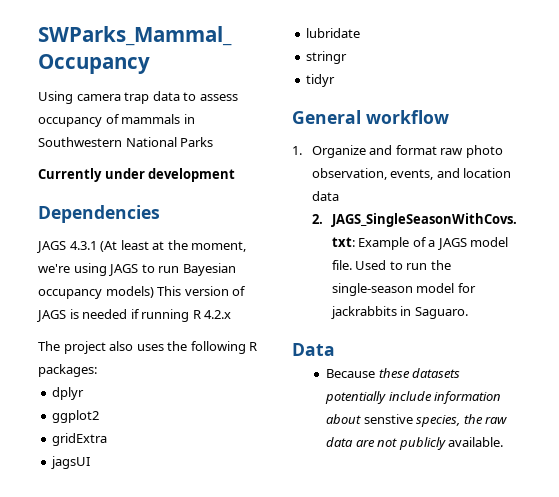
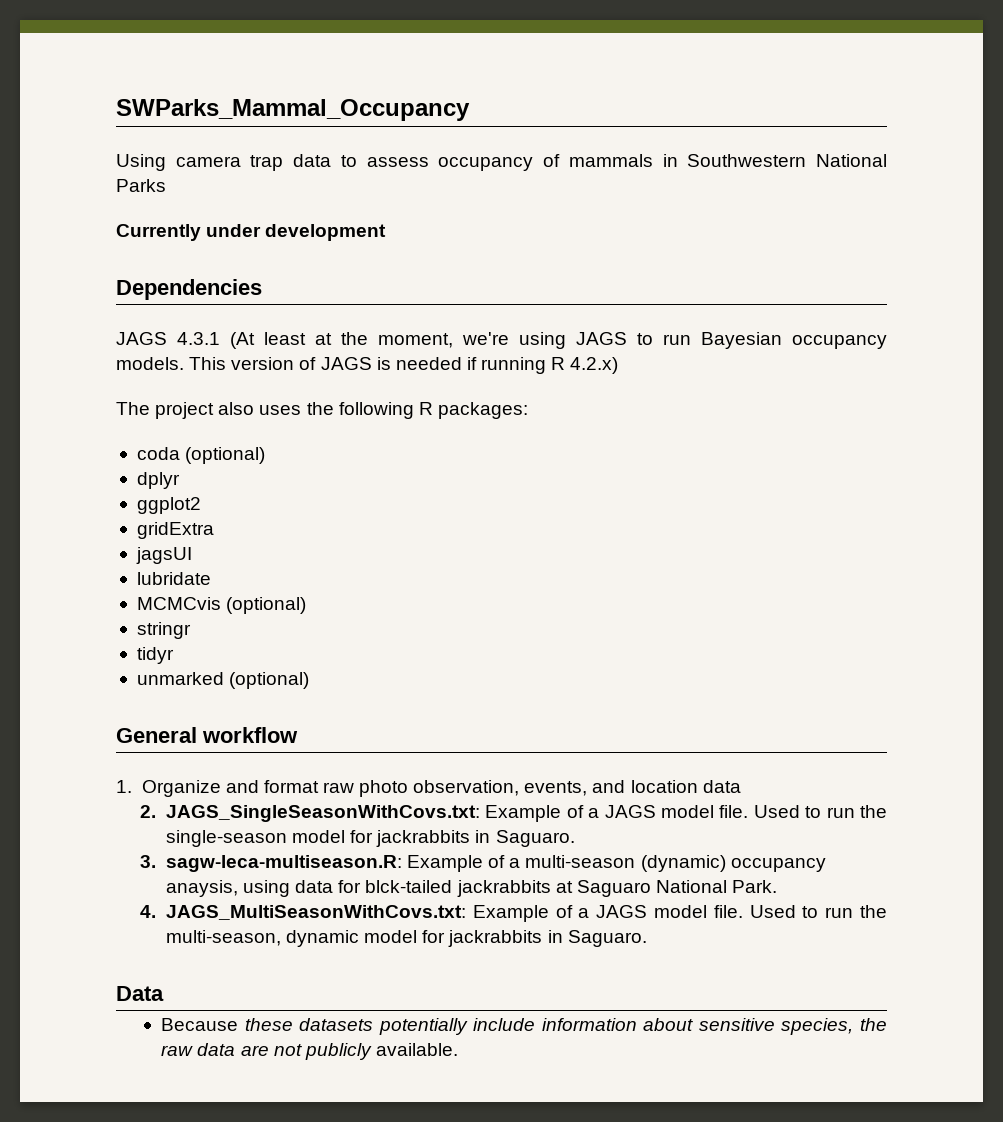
[105,286,154,298] models) -> [116,357,184,370] models.
[204,310,232,319] 4.2.x -> [570,357,619,374] 4.2.x)
(97, 370) none -> [136,447,266,464] // coda (optional)
(361, 33) none -> [136,597,307,614] // MCMCvis (optional)
(336, 80) none -> [136,672,310,689] // unmarked (optional)
(468, 313) none -> [140,855,826,872] [165,880,778,897] [140,905,887,922] [165,930,647,947] // 3. sagw-leca-multiseason.R: Example of a multi-season (dynamic) occupancy anaysis, using data for blck-tailed jackrabbits at Saguaro National Park. // 4. JAGS_MultiSeasonWithCovs.txt: Example of a JAGS model file. Used to run the multi-season, dynamic model for jackrabbits in Saguaro.
[363,414,413,424] senstive -> [698,1018,775,1031] sensitive

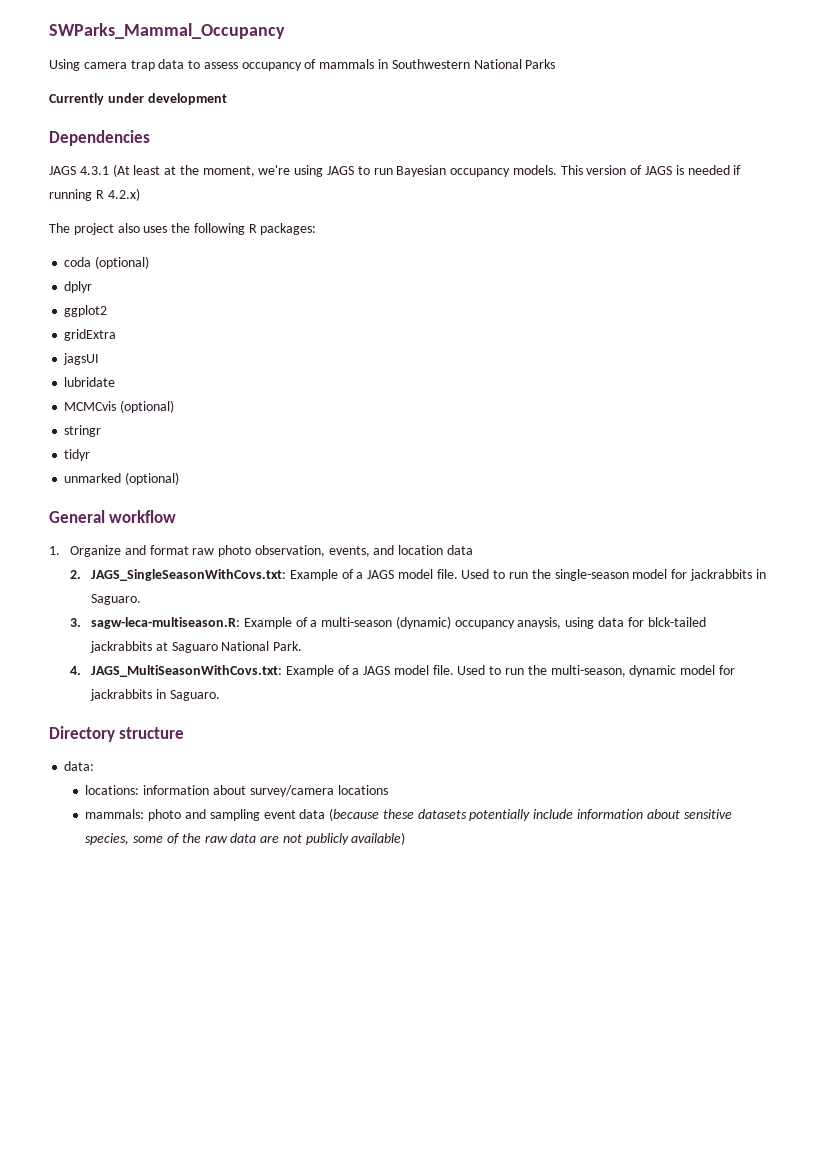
[116,986,164,1001] [161,1018,239,1031] Data // Because -> [49,726,185,742] [64,761,95,771] [85,785,388,797] [85,808,380,821] Directory structure // data: // locations: information about survey/camera locations // mammals: photo and sampling event data (because
(854, 1026) none -> [133,833,179,844] some of
[375,1043,458,1056] available. -> [351,832,406,845] available)

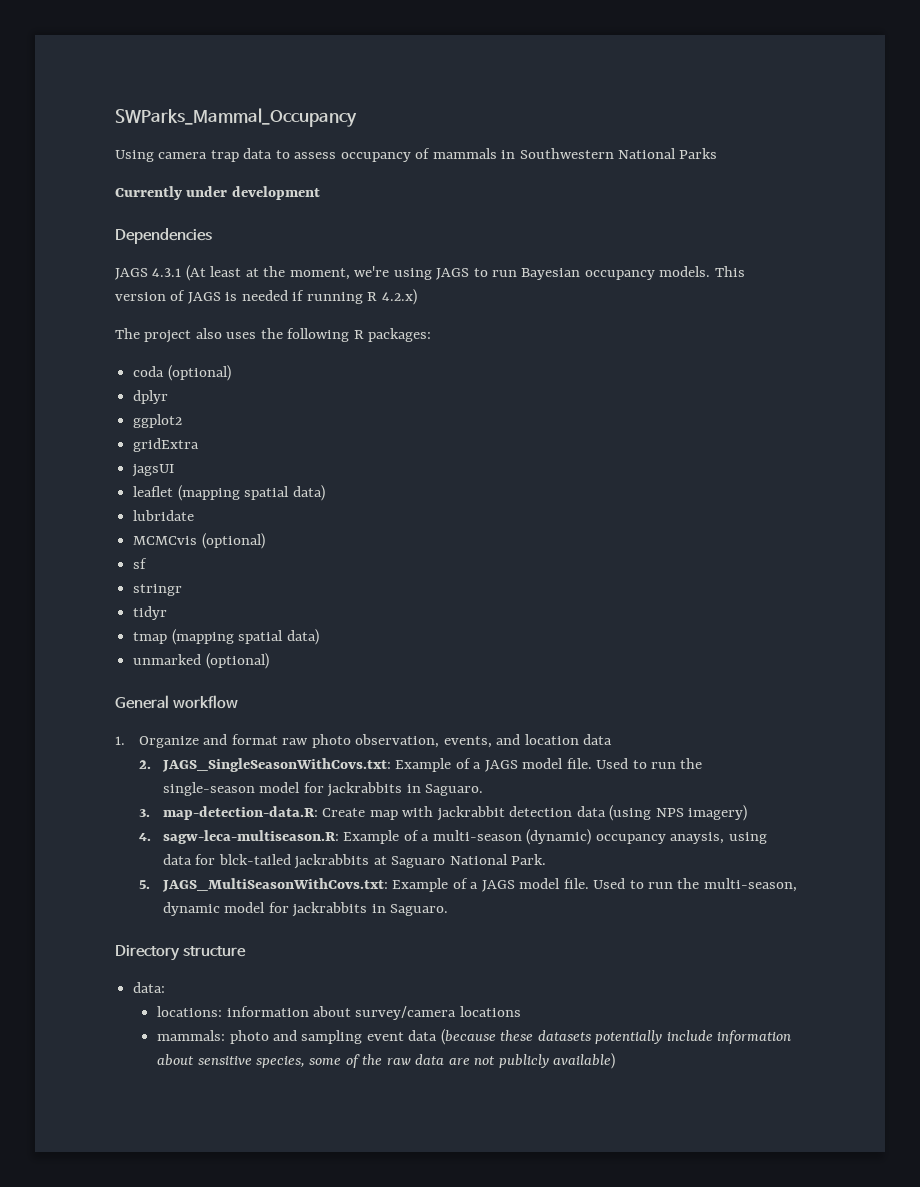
(100, 359) none -> [133,485,325,501] // leaflet (mapping spatial data)
(175, 406) none -> [133,558,148,569] // sf
(91, 455) none -> [133,629,319,645] // tmap (mapping spatial data)
(81, 622) none -> [162,805,748,821] [138,833,151,841] map-detection-data.R: Create map with jackrabbit detection data (using NPS imagery) // 4.
[69,666,81,675] 4. -> [138,880,150,889] 5.

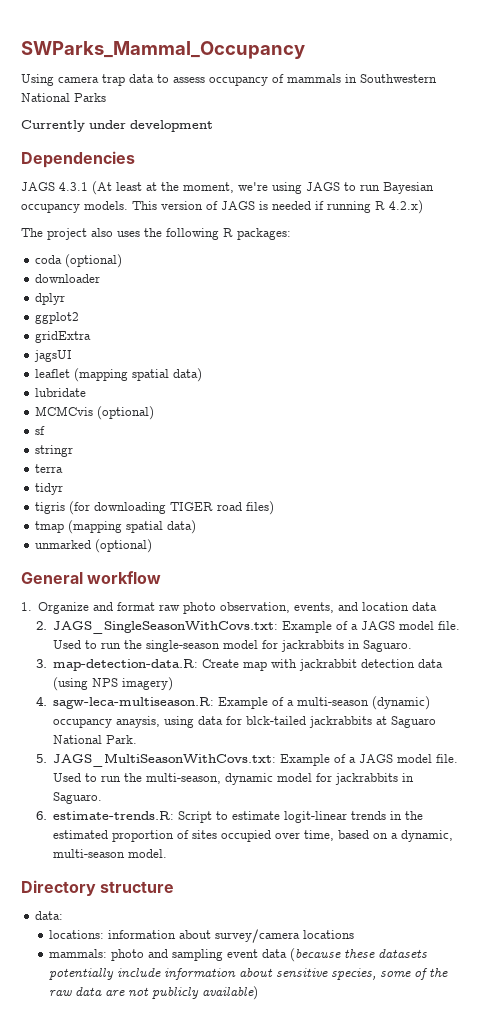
(231, 373) none -> [34,274,100,283] // downloader
(183, 590) none -> [34,464,63,473] // terra
(168, 613) none -> [34,501,274,515] // tigris (for downloading TIGER road files)
(449, 910) none -> [35,811,423,823] [52,830,453,842] [52,849,167,858] // 6. estimate-trends.R: Script to estimate logit-linear trends in the estimated proportion of sites occupied over time, based on a dynamic, multi-season model.

